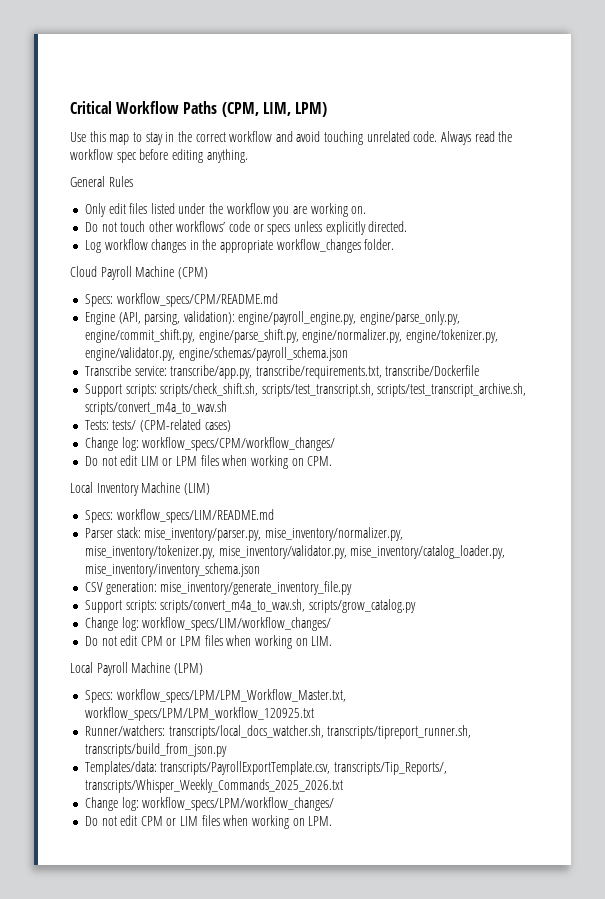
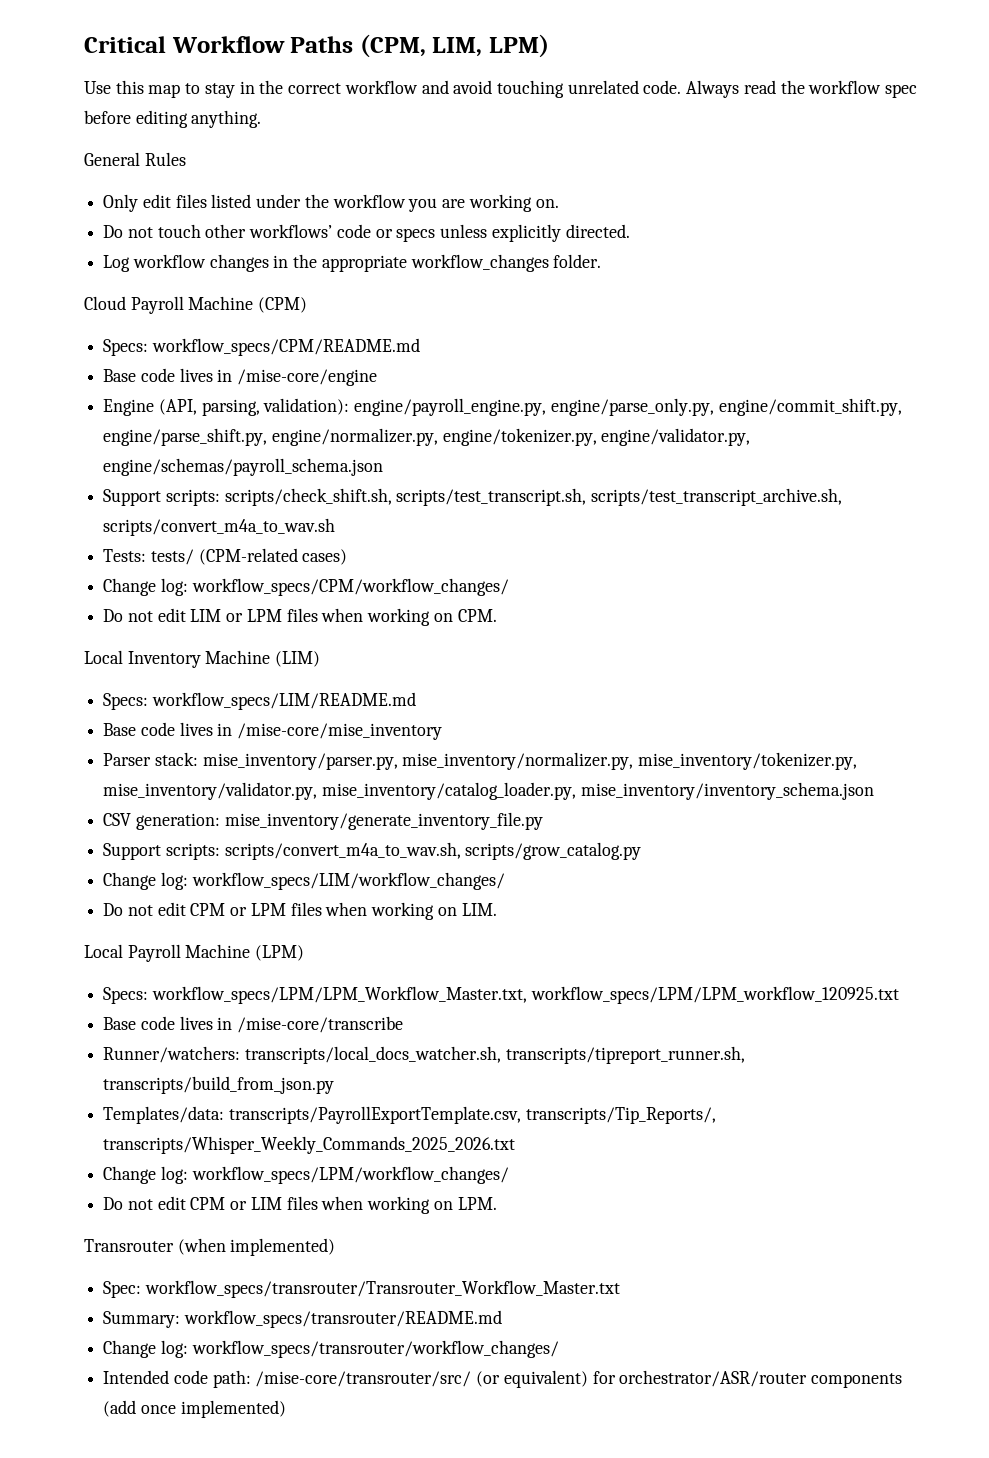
(278, 300) none -> [103,368,378,386] // Base code lives in /mise-core/engine
[84,365,480,379] // Transcribe service: transcribe/app.py, transcribe/requirements.txt, transcribe/Dockerfile -> (384, 467) none
(274, 516) none -> [103,722,443,740] // Base code lives in /mise-core/mise_inventory
(314, 714) none -> [103,1016,404,1033] // Base code lives in /mise-core/transcribe
(333, 821) none -> [84,1238,336,1256] [103,1280,620,1298] [103,1310,502,1328] [103,1340,559,1358] [103,1370,903,1388] [103,1400,286,1418] // Transrouter (when implemented) // Spec: workflow_specs/transrouter/Transrouter_Workflow_Master.txt // Summary: workflow_specs/transrouter/README.md // Change log: workflow_specs/transrouter/workflow_changes/ // Intended code path: /mise-core/transrouter/src/ (or equivalent) for orchestrator/ASR/router components (add once implemented)

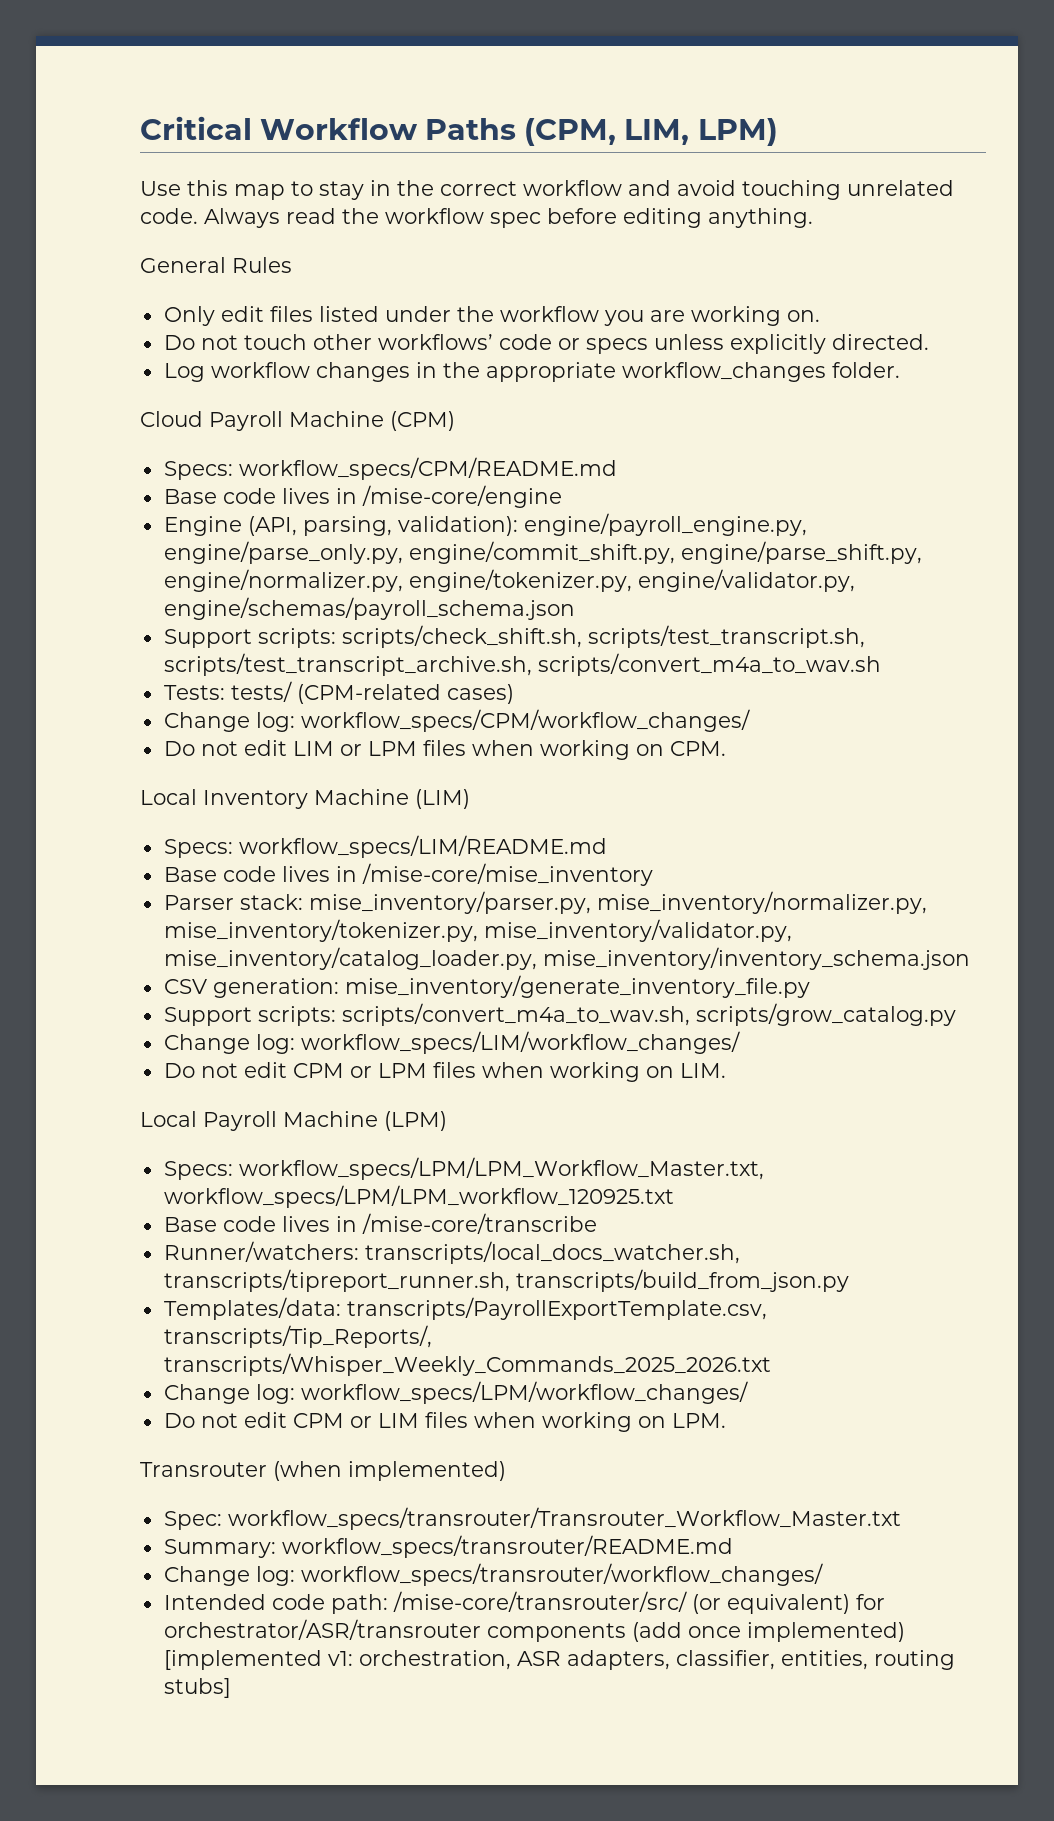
[619,1370,808,1387] orchestrator/ASR/router -> [163,1619,481,1640] orchestrator/ASR/transrouter
(286, 1409) none -> [163,1650,955,1670] [163,1678,231,1698] [implemented v1: orchestration, ASR adapters, classifier, entities, routing stubs]

